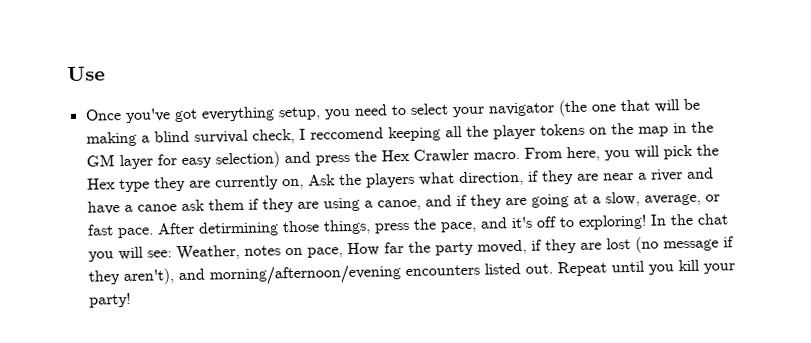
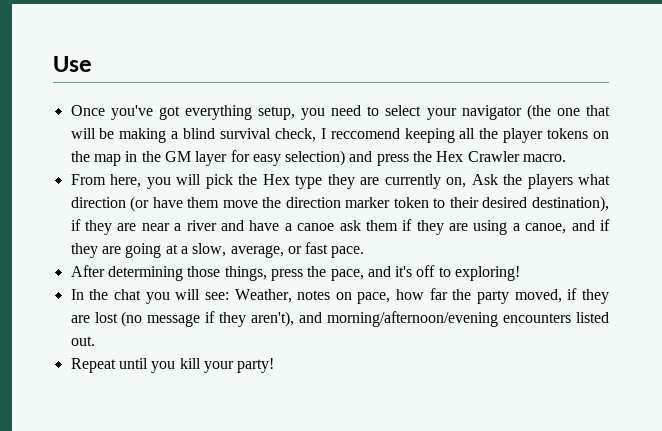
(520, 155) none -> (567, 158) //
[458,170,524,187] direction, -> [70,196,609,212] direction (or have them move the direction marker token to their desired destination),
[156,221,279,237] After detirmining -> [70,265,183,281] // After determining
(647, 222) none -> (521, 273) //
[346,242,380,257] How -> [396,289,425,300] how
(553, 268) none -> (95, 341) //

